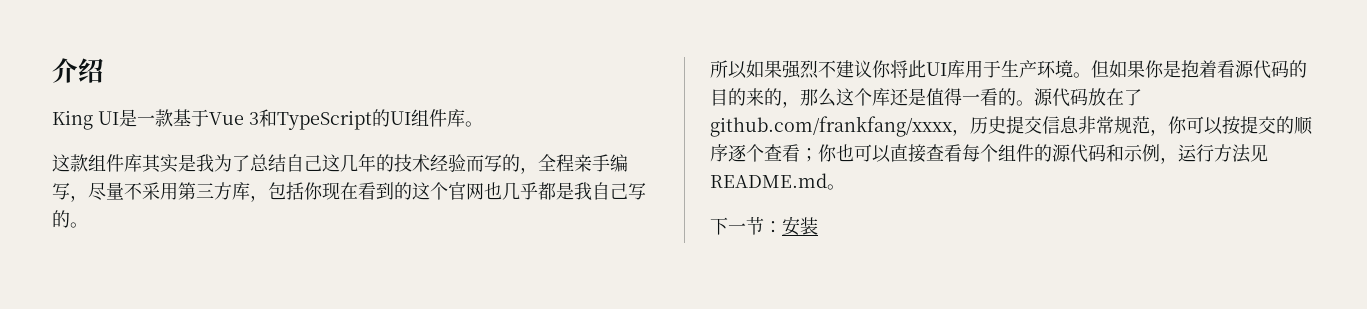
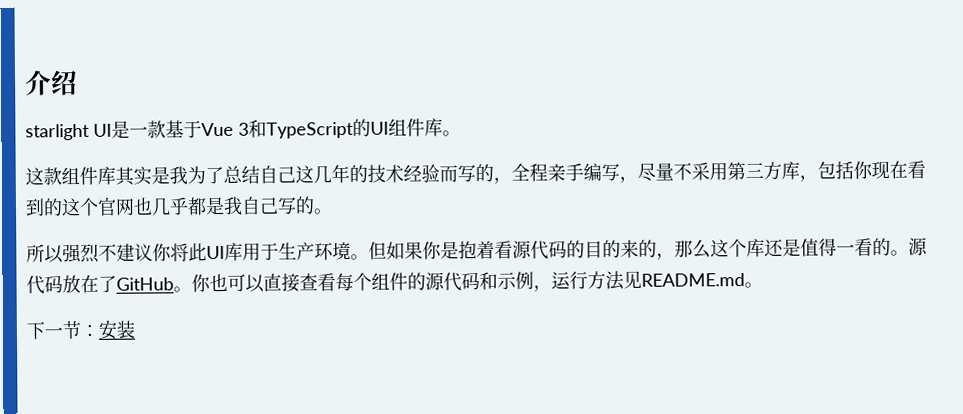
[52,110,93,130] King -> [25,123,90,141] starlight
[746,60,782,78] 如果 -> (64, 254) none
[710,116,1313,137] [710,144,818,162] github.com/frankfang/xxxx，历史提交信息非常规范，你可以按提交的顺序逐个查看； -> [116,277,192,293] GitHub。

